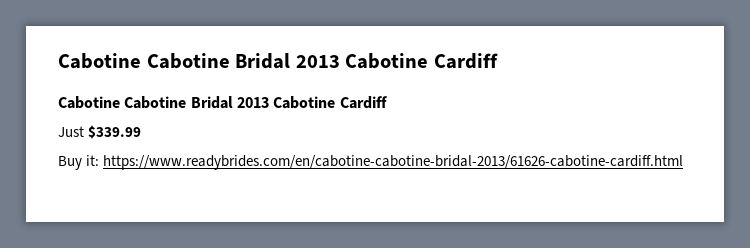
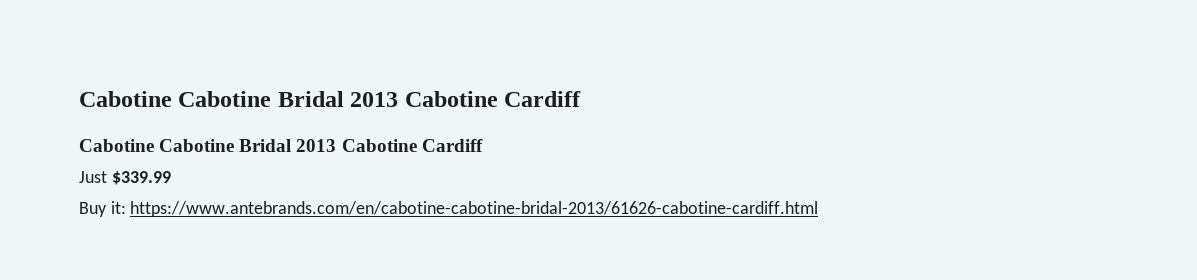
[103,155,684,170] https://www.readybrides.com/en/cabotine-cabotine-bridal-2013/61626-cabotine-cardiff.html -> [130,201,819,217] https://www.antebrands.com/en/cabotine-cabotine-bridal-2013/61626-cabotine-cardiff.html

